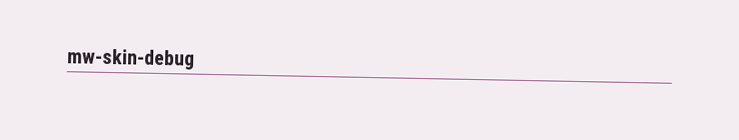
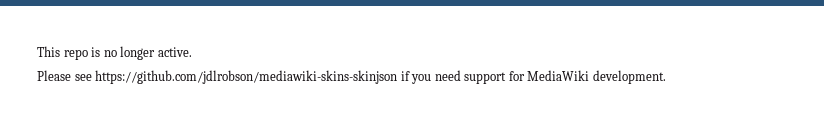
[66,48,195,70] mw-skin-debug -> [37,46,192,60] [37,70,666,84] This repo is no longer active. // Please see https://github.com/jdlrobson/mediawiki-skins-skinjson if you need support for MediaWiki development.

